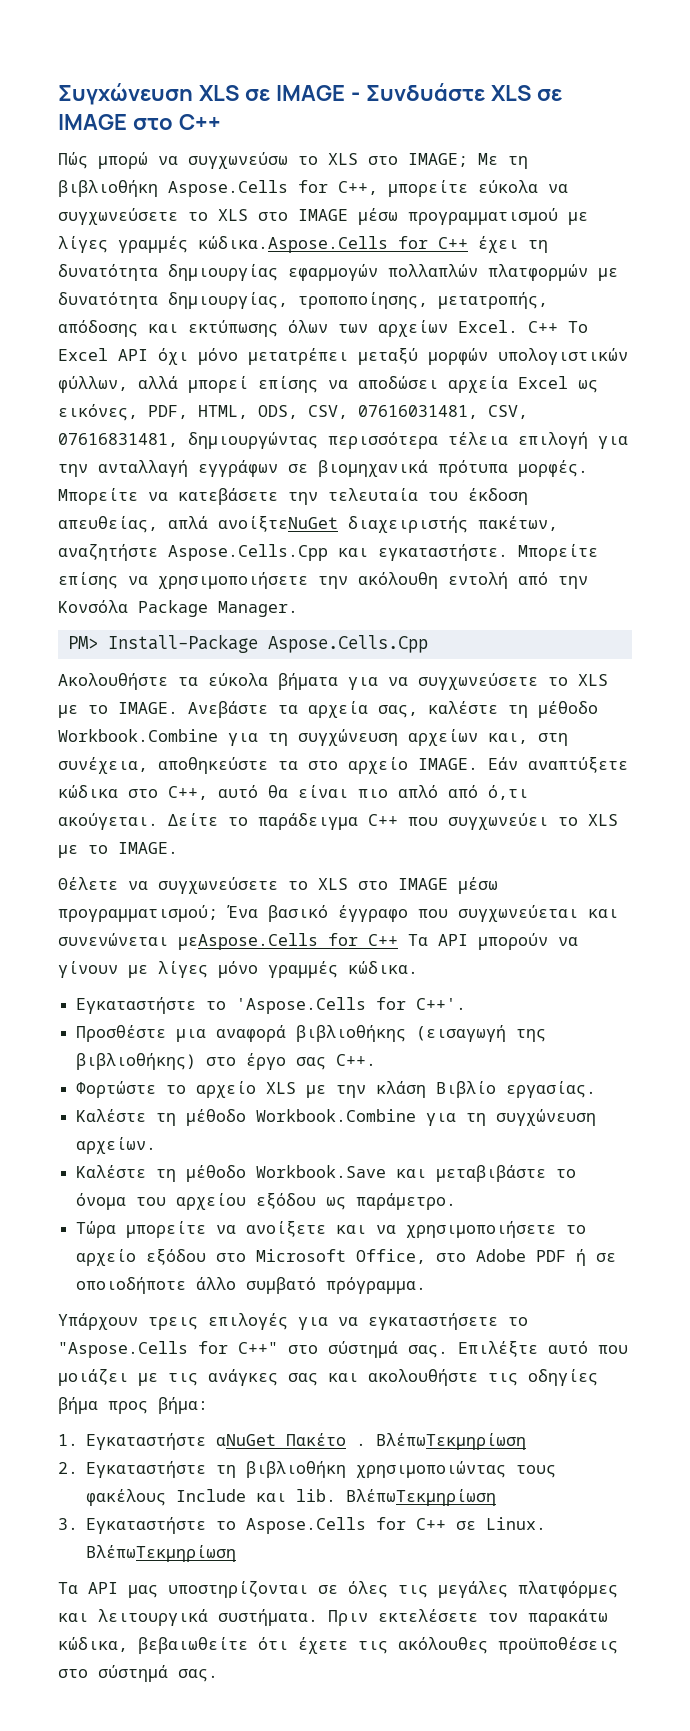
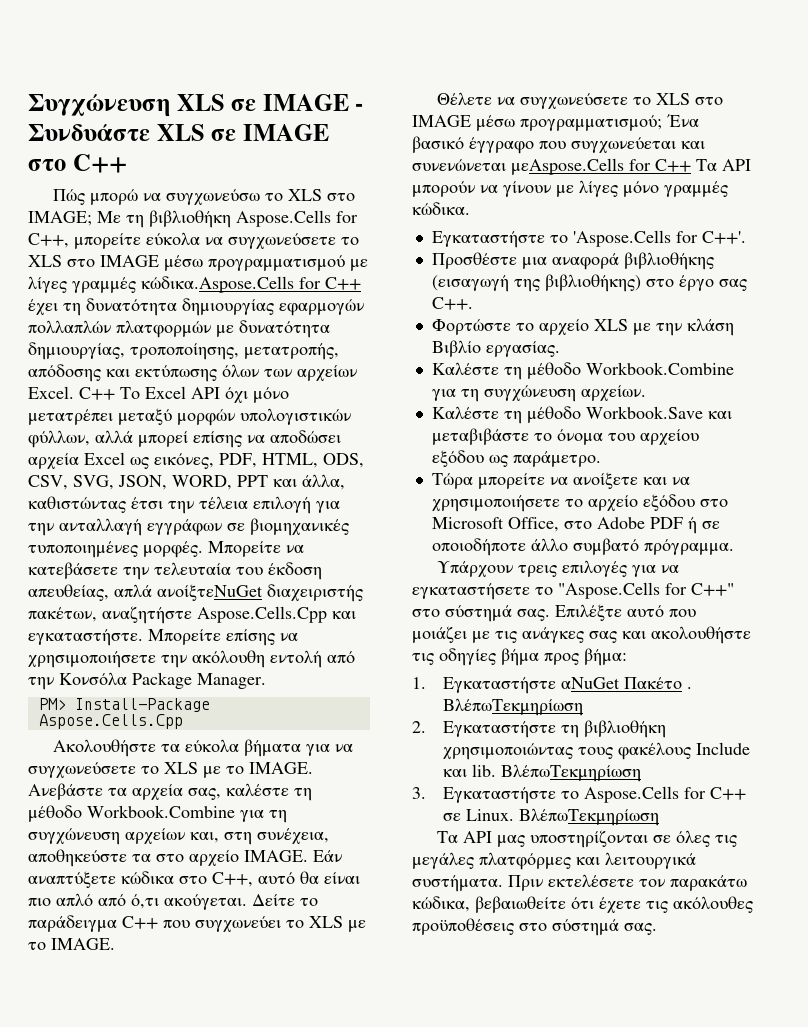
[358,405,528,419] [58,432,438,449] 07616031481, CSV, 07616831481, δημιουργώντας περισσότερα -> [73,474,345,490] [28,496,194,514] SVG, JSON, WORD, PPT και άλλα, καθιστώντας έτσι την
[318,460,508,477] βιομηχανικά πρότυπα -> [250,518,349,536] [28,541,138,558] βιομηχανικές τυποποιημένες

